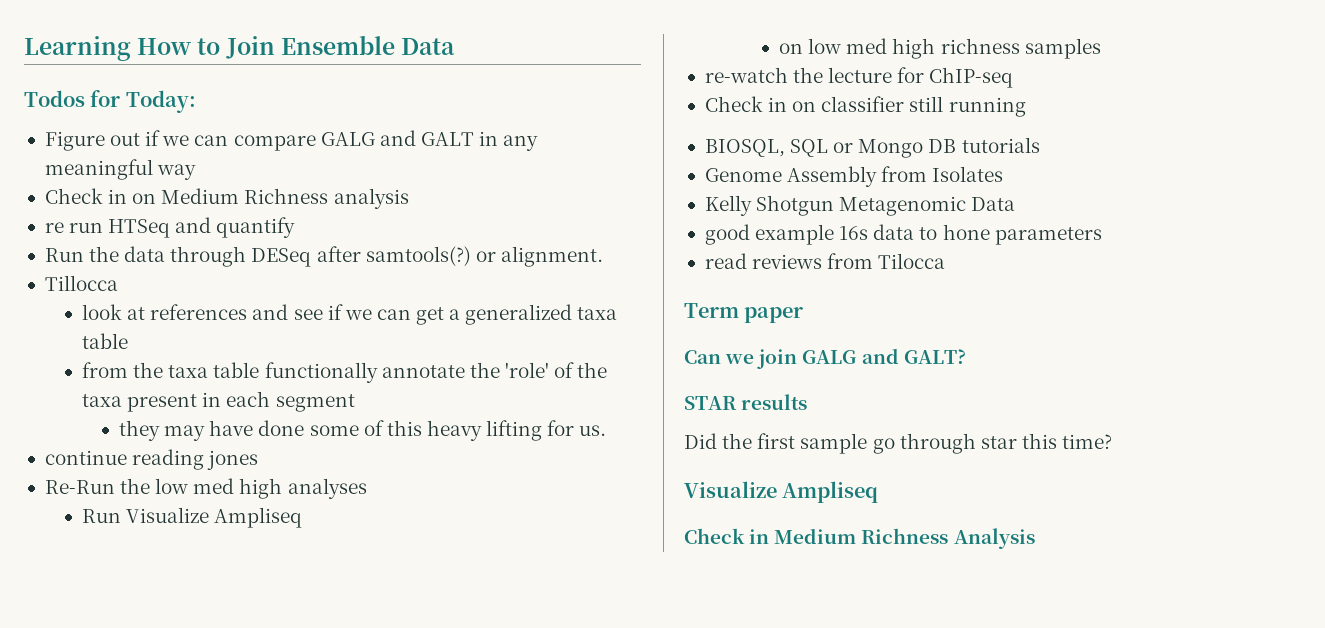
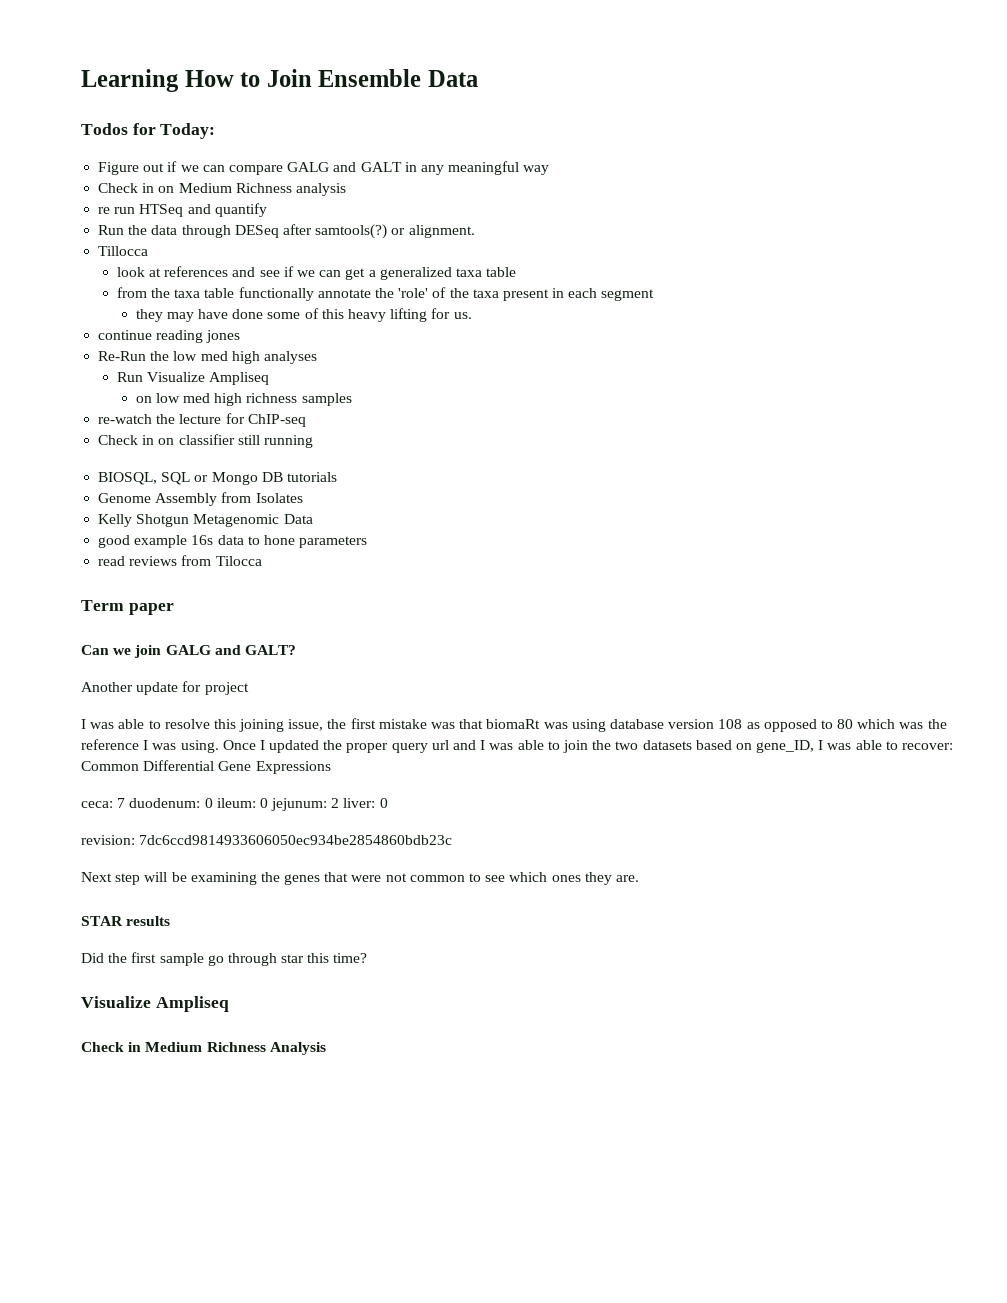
(966, 356) none -> [81,681,249,695] [81,718,947,732] [81,739,953,753] [81,760,331,774] [81,798,388,811] [81,835,453,845] [81,872,639,885] // Another update for project // I was able to resolve this joining issue, the first mistake was that biomaRt was using database version 108 as opposed to 80 which was the reference I was using. Once I updated the proper query url and I was able to join the two datasets based on gene_ID, I was able to recover: Common Differential Gene Expressions // ceca: 7 duodenum: 0 ileum: 0 jejunum: 2 liver: 0 // revision: 7dc6ccd9814933606050ec934be2854860bdb23c // Next step will be examining the genes that were not common to see which ones they are.

